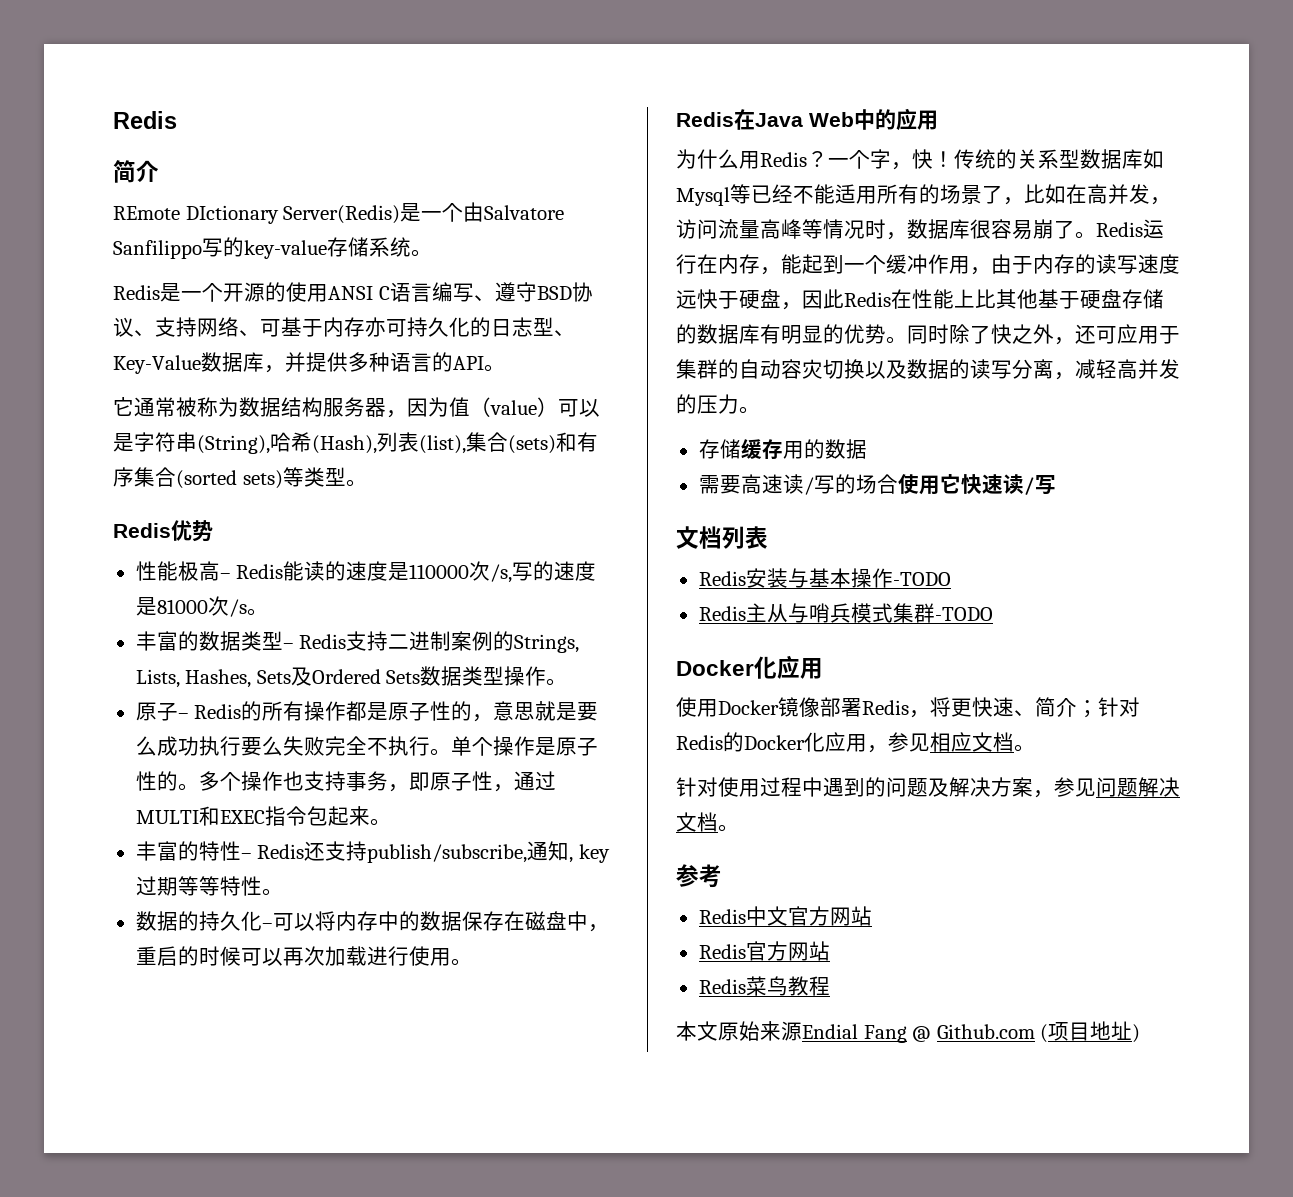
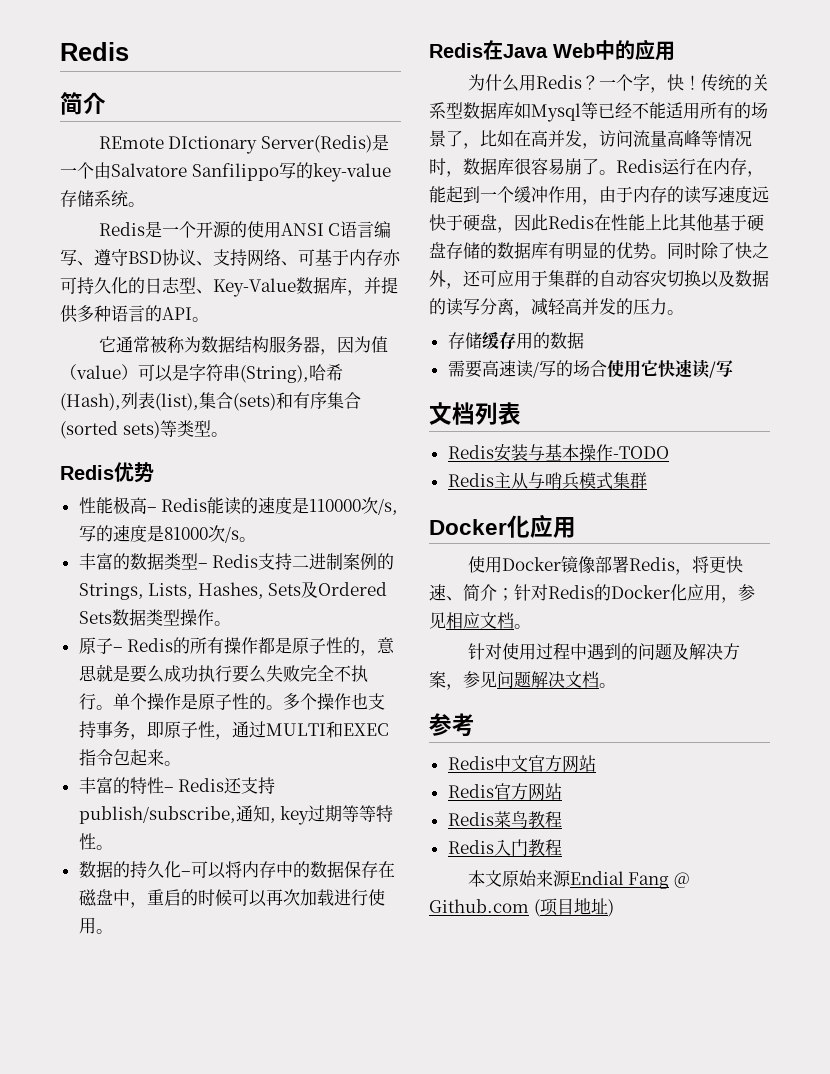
[934,607,993,621] -TODO -> (647, 480) none
(830, 986) none -> [447,839,562,857] // Redis入门教程

